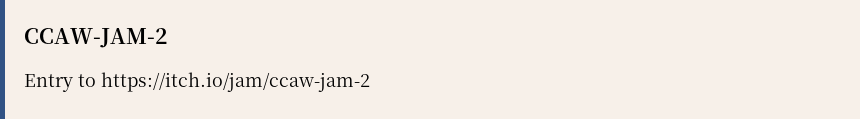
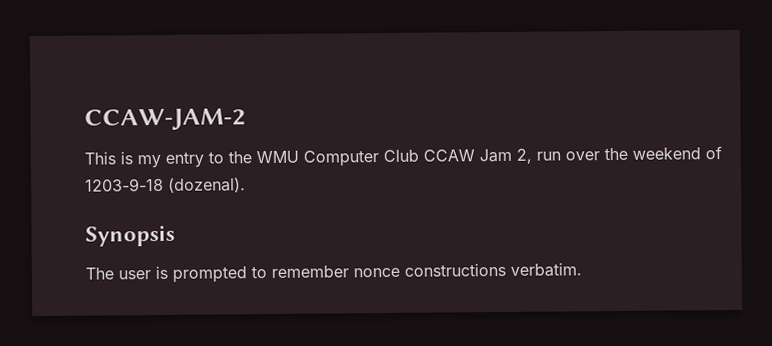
[24,72,370,92] Entry to https://itch.io/jam/ccaw-jam-2 -> [84,146,722,169] [85,177,246,193] [85,224,175,247] [85,262,582,283] This is my entry to the WMU Computer Club CCAW Jam 2, run over the weekend of 1203-9-18 (dozenal). // Synopsis // The user is prompted to remember nonce constructions verbatim.

